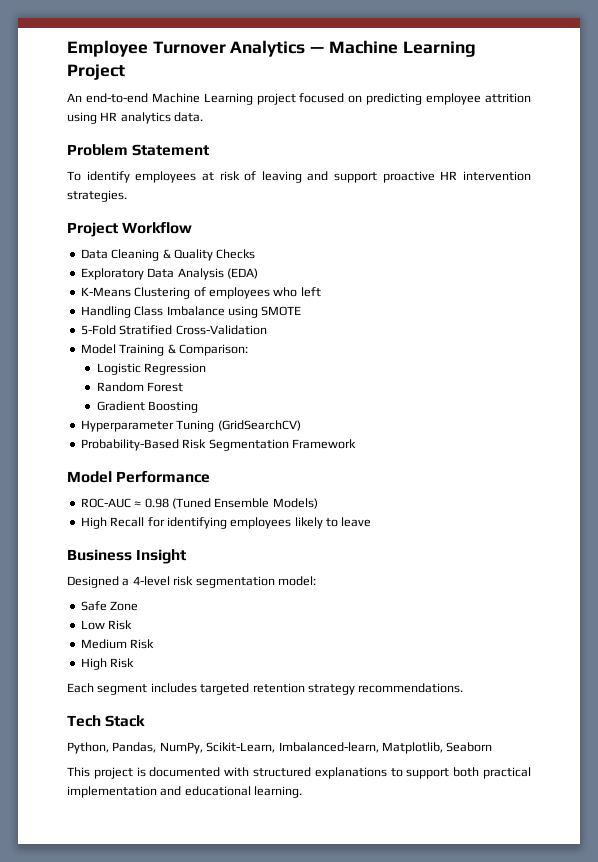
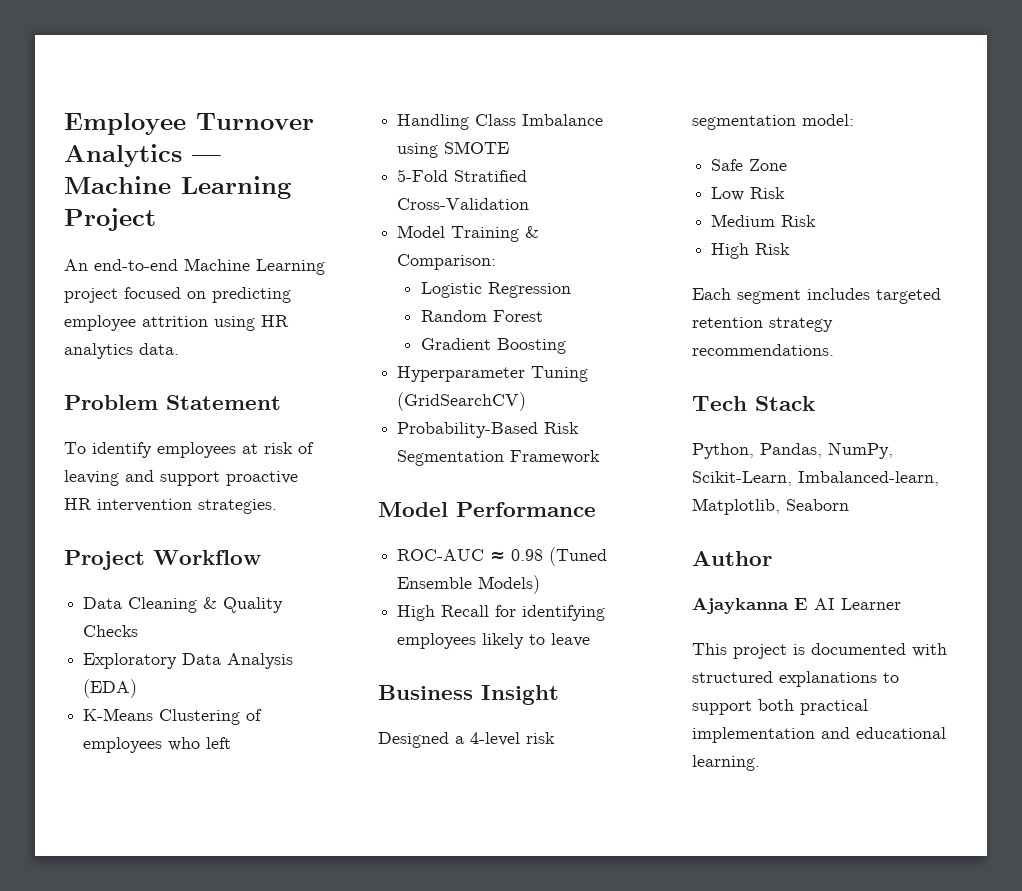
(493, 747) none -> [692,551,772,566] [692,597,901,614] // Author // Ajaykanna E AI Learner

